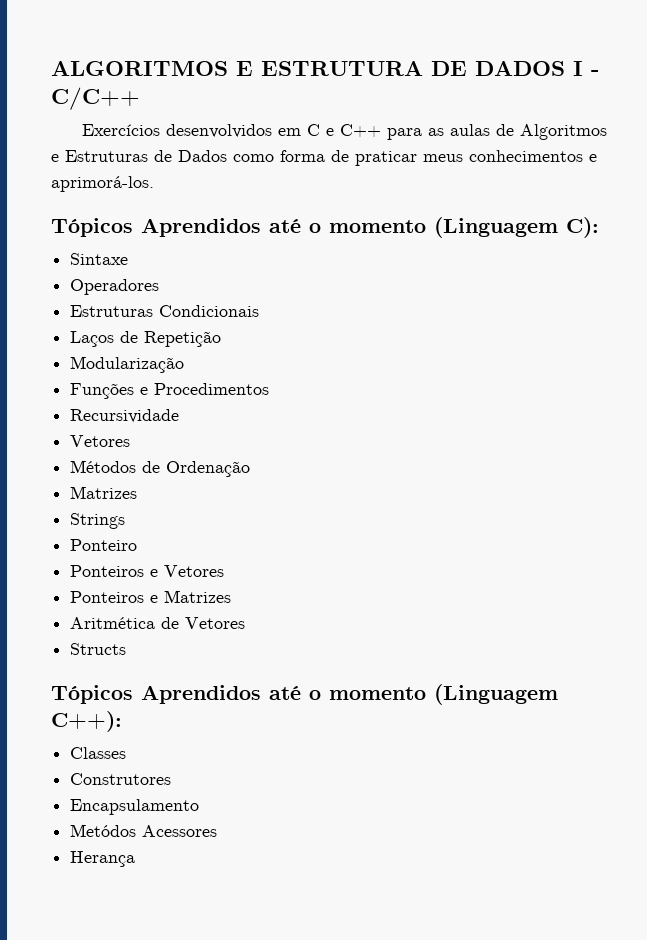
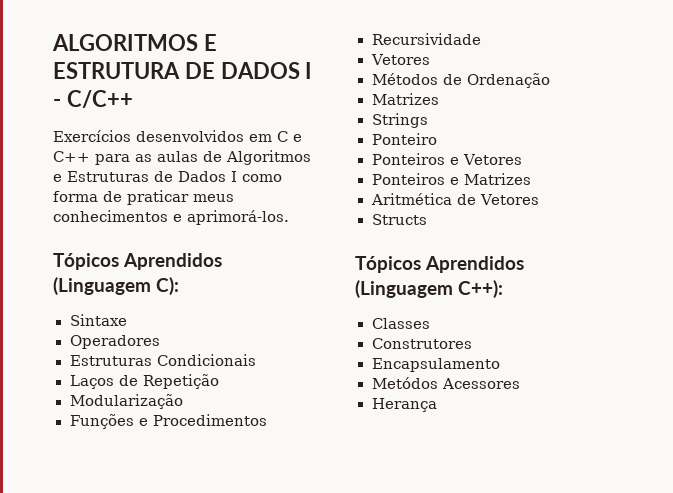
(227, 156) none -> [231,171,237,182] I
[269,219,426,233] até o momento -> (223, 261) none
[269,686,426,700] até o momento -> (525, 264) none

